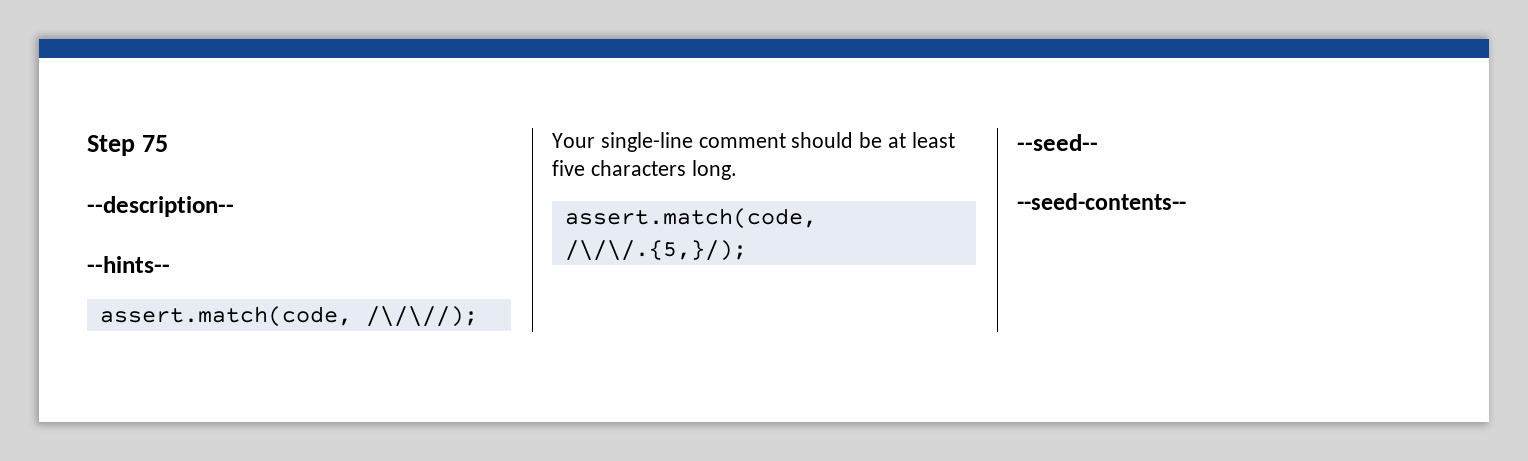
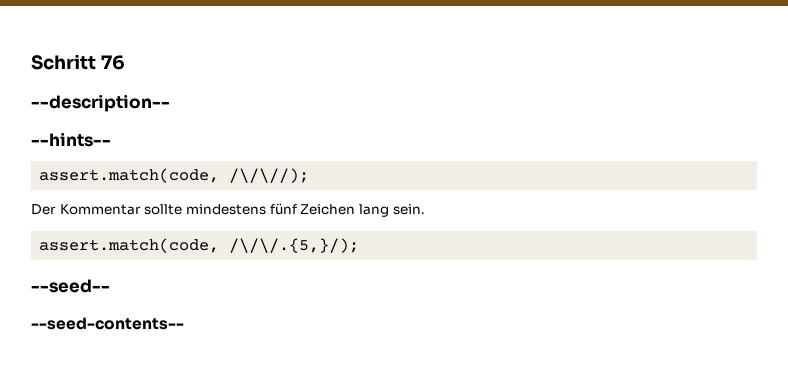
[87,135,169,156] Step 75 -> [31,54,125,70] Schritt 76
[552,132,955,152] [552,160,737,180] Your single-line comment should be at least five characters long. -> [31,203,425,217] Der Kommentar sollte mindestens fünf Zeichen lang sein.

